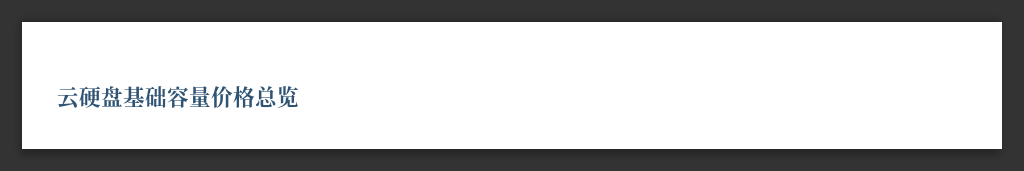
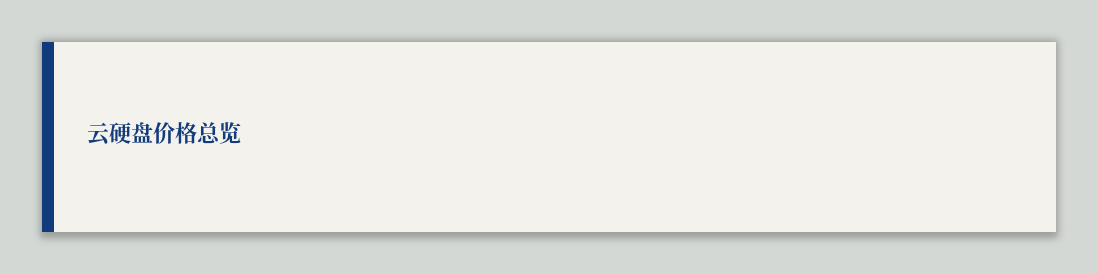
[123,86,211,108] 基础容量 -> (153, 132) none

